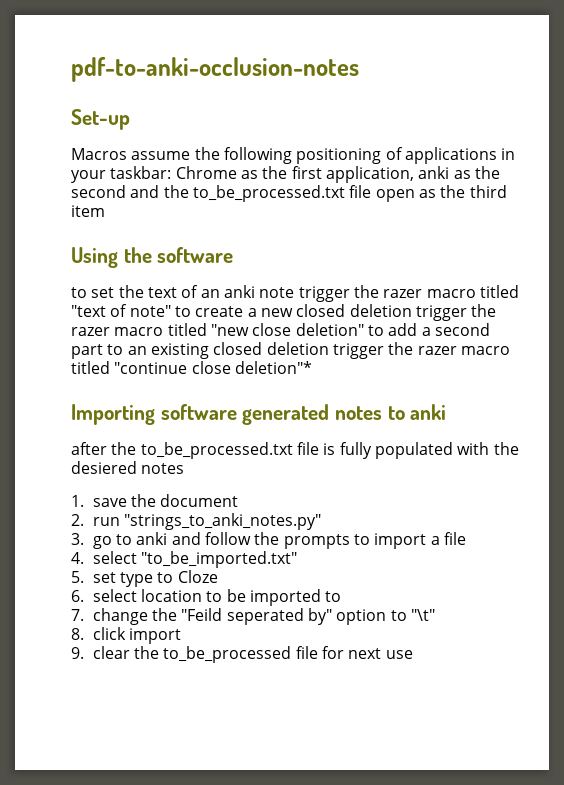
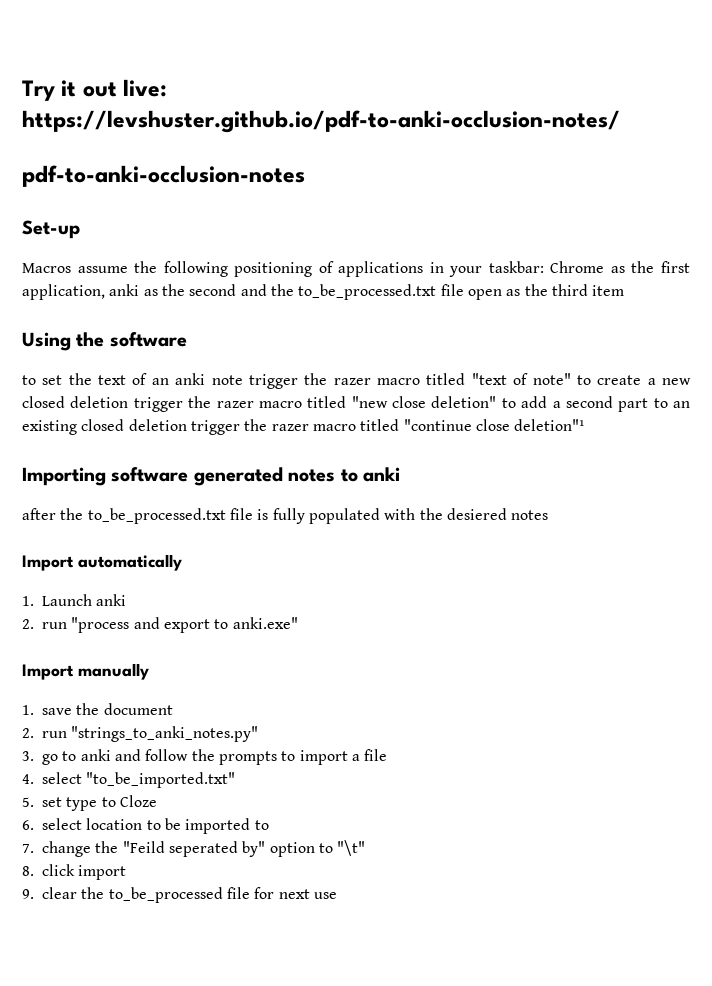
(71, 69) none -> [22,79,168,101] [22,110,620,133] Try it out live: https://levshuster.github.io/pdf-to-anki-occlusion-notes/ //
[234,361,312,374] deletion"* -> [514,419,585,431] deletion"¹
(185, 468) none -> [22,554,182,571] [22,594,127,606] [22,617,298,633] [22,663,149,680] // Import automatically // 1. Launch anki // 2. run "process and export to anki.exe" // Import manually

